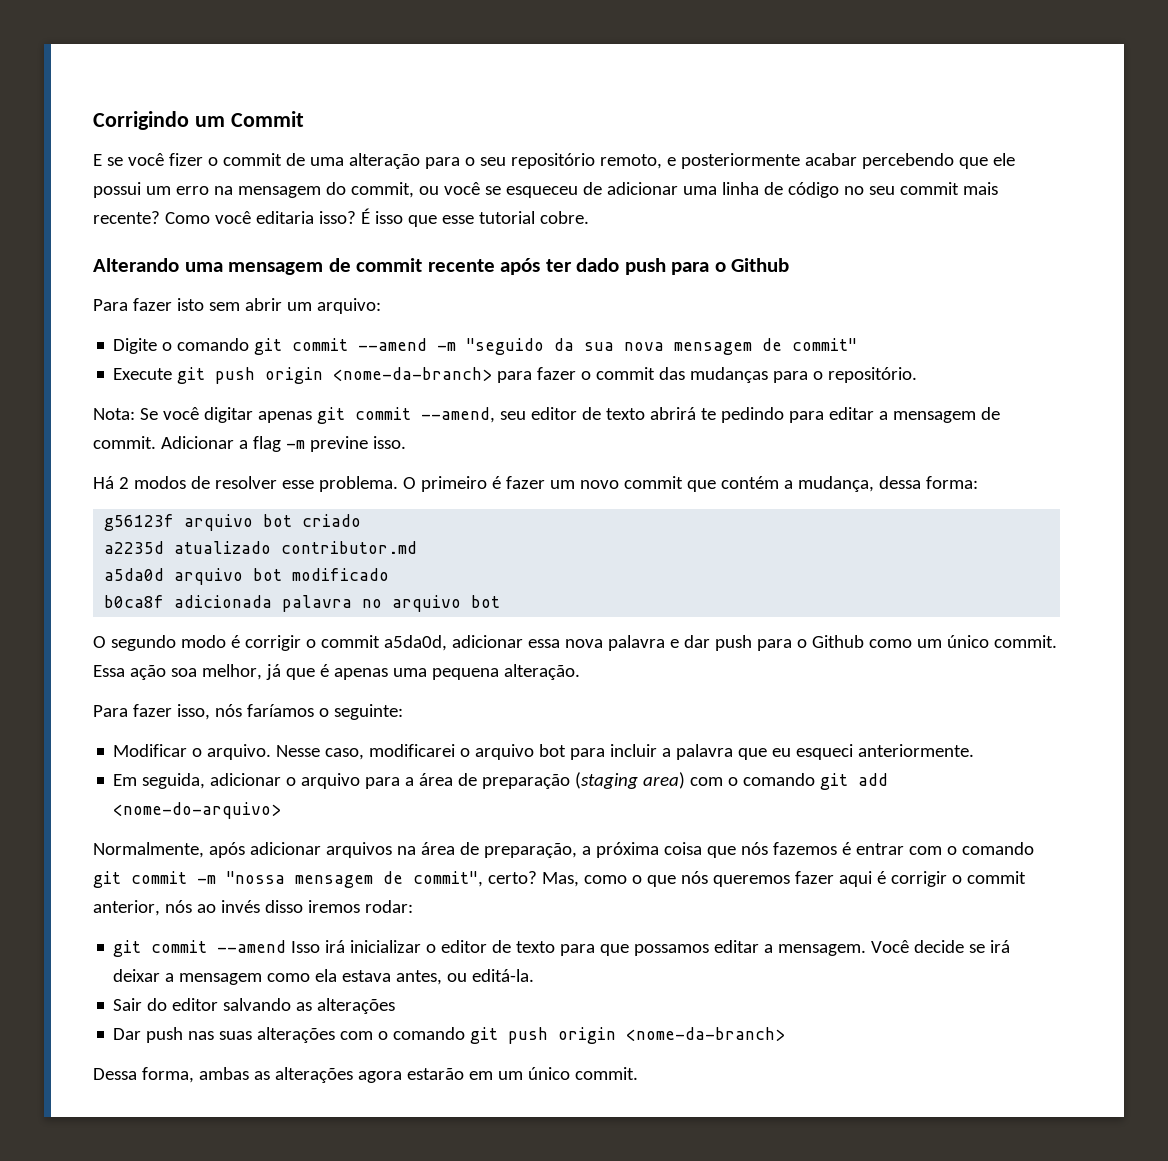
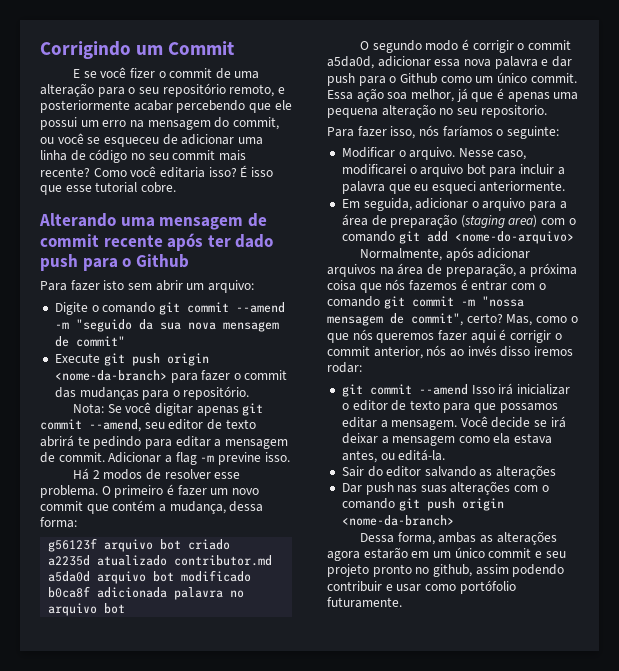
[503,664,580,680] alteração. -> [381,104,547,118] alteração no seu repositorio.
[574,1067,638,1080] commit. -> [488,548,566,558] [327,564,565,577] [327,580,516,594] [327,597,402,608] commit e seu projeto pronto no github, assim podendo contribuir e usar como portófolio futuramente.

